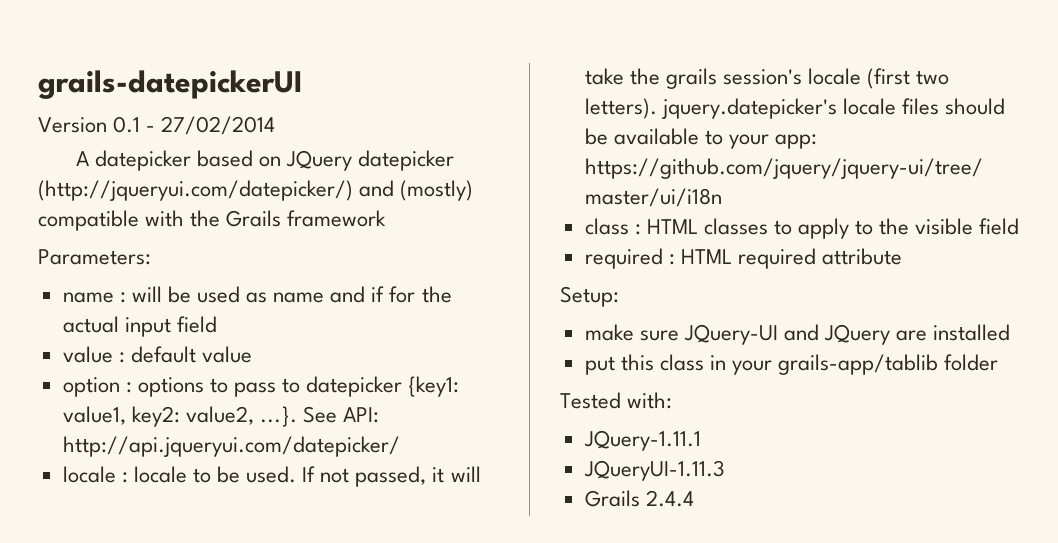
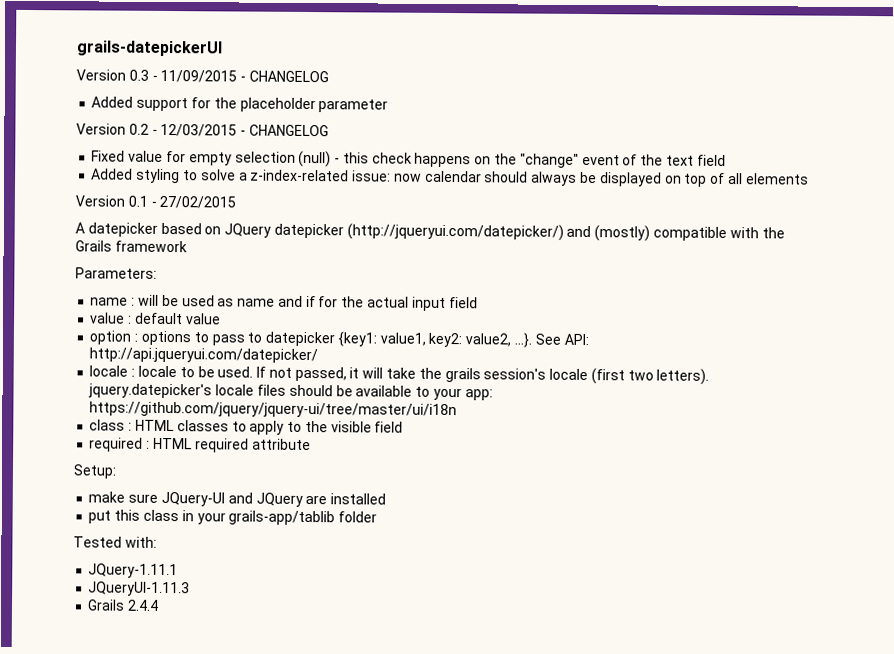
(302, 84) none -> [76,69,329,83] [91,96,389,113] [76,123,329,137] [91,150,726,168] [91,168,809,187] // Version 0.3 - 11/09/2015 - CHANGELOG // Added support for the placeholder parameter // Version 0.2 - 12/03/2015 - CHANGELOG // Fixed value for empty selection (null) - this check happens on the "change" event of the text field // Added styling to solve a z-index-related issue: now calendar should always be displayed on top of all elements
[161,116,276,135] 27/02/2014 -> [159,195,237,209] 27/02/2015

